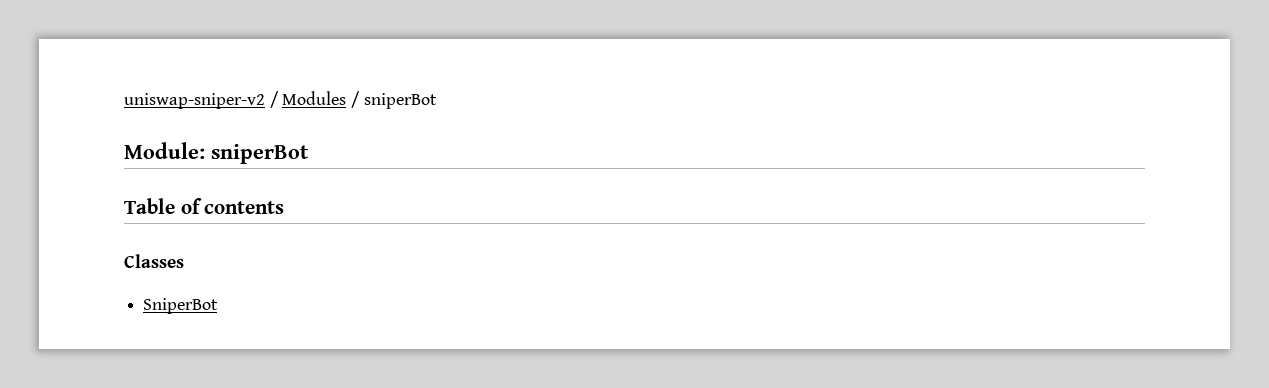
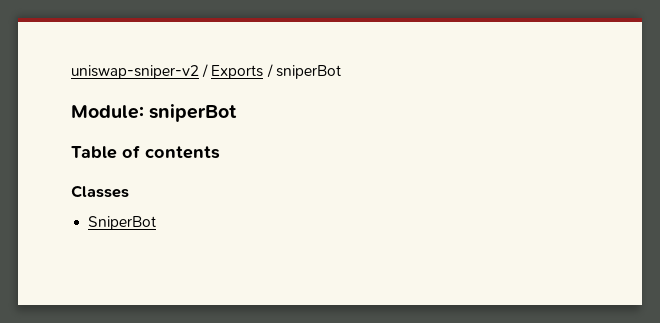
[282,91,347,105] Modules -> [211,65,264,79] Exports

